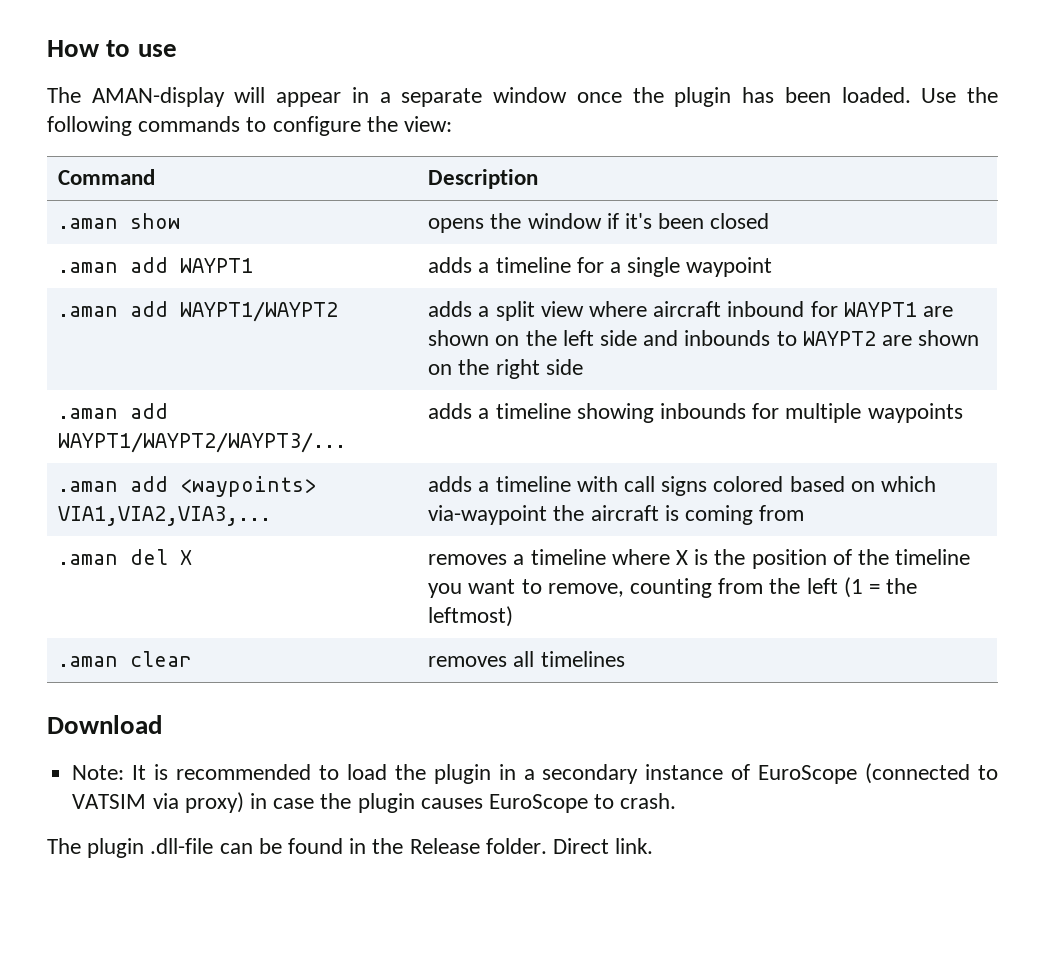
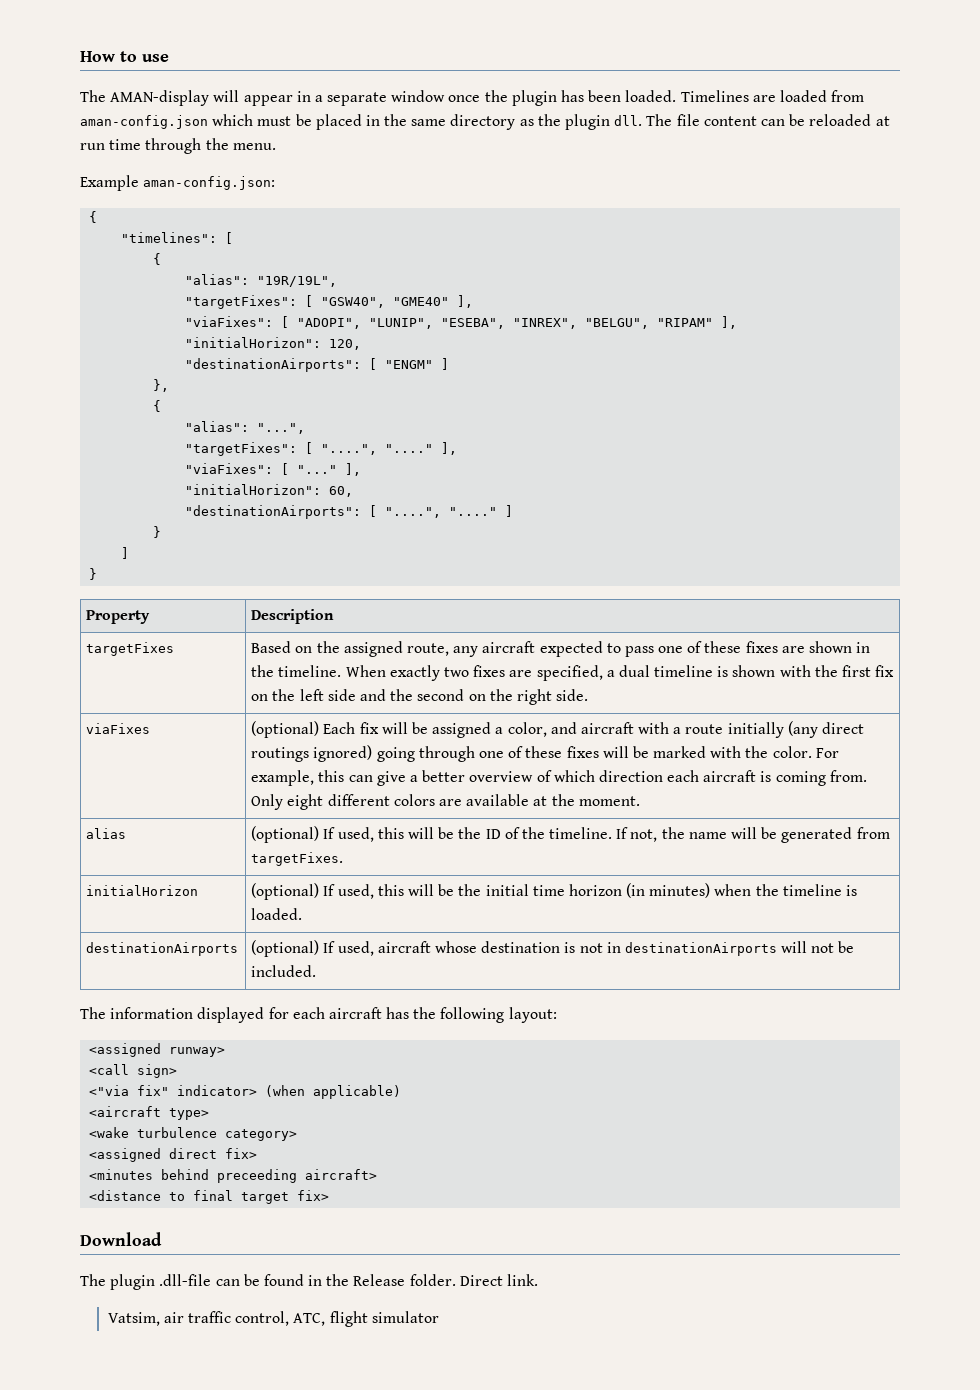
[921,87,999,103] [47,116,453,136] [58,169,156,185] [428,169,539,189] [58,213,181,229] [428,213,770,233] [58,257,254,273] [428,257,773,277] [58,301,339,322] [428,301,953,321] [428,330,490,346] Use the following commands to configure the view: // Command | Description // .aman show | opens the window if it's been closed // .aman add WAYPT1 | adds a timeline for a single waypoint // .aman add WAYPT1/WAYPT2 | adds a split view where aircraft inbound for WAYPT1 are shown -> [680,90,865,102] [80,114,890,130] [80,138,276,154] [80,175,276,191] [89,211,98,223] [121,232,234,244] [153,253,162,265] [185,274,338,287] [185,295,474,309] [185,316,738,329] [185,337,362,350] [185,358,450,372] [153,379,170,392] [153,400,162,412] [185,421,306,434] [185,442,458,456] [185,463,362,476] [185,484,354,497] [185,505,514,519] [153,526,162,538] [121,547,130,559] [89,568,98,580] [86,610,151,624] [251,609,335,624] [86,642,175,656] [251,641,871,657] [251,665,895,681] Timelines are loaded from aman-config.json which must be placed in the same directory as the plugin dll. The file content can be reloaded at run time through the menu. // Example aman-config.json: // { // "timelines": [ // { // "alias": "19R/19L", // "targetFixes": [ "GSW40", "GME40" ], // "viaFixes": [ "ADOPI", "LUNIP", "ESEBA", "INREX", "BELGU", "RIPAM" ], // "initialHorizon": 120, // "destinationAirports": [ "ENGM" ] // }, // { // "alias": "...", // "targetFixes": [ "....", "...." ], // "viaFixes": [ "..." ], // "initialHorizon": 60, // "destinationAirports": [ "....", "...." ] // } // ] // } // Property | Description // targetFixes | Based on the assigned route, any aircraft expected to pass one of these fixes are shown in the timeline. When exactly two fixes are specified, a dual timeline is shown with the first fix
[684,330,980,346] [428,359,583,379] [58,403,169,419] [58,432,347,453] [428,403,963,423] [58,476,317,497] [58,506,272,526] [428,476,936,496] [428,505,805,525] [58,549,193,565] [428,549,971,569] [428,577,918,598] [428,606,514,627] [58,651,193,667] [428,651,625,667] [47,715,162,734] [72,763,998,784] [72,792,677,813] inbounds to WAYPT2 are shown on the right side // .aman add WAYPT1/WAYPT2/WAYPT3/... | adds a timeline showing inbounds for multiple waypoints // .aman add <waypoints> VIA1,VIA2,VIA3,... | adds a timeline with call signs colored based on which via-waypoint the aircraft is coming from // .aman del X | removes a timeline where X is the position of the timeline you want to remove, counting from the left (1 = the leftmost) // .aman clear | removes all timelines // Download // Note: It is recommended to load the plugin in a secondary instance of EuroScope (connected to VATSIM via proxy) in case the plugin causes EuroScope to crash. -> [390,689,589,705] [86,723,151,734] [251,721,865,738] [251,745,839,762] [251,770,867,786] [251,794,640,810] [86,828,127,839] [251,826,890,843] [251,852,344,866] [86,885,199,896] [251,883,858,900] [251,908,303,920] [86,942,239,956] [251,940,855,957] [251,965,317,977] [80,1007,557,1023] [89,1043,226,1057] [89,1064,178,1078] [89,1085,402,1099] [89,1106,210,1120] [89,1127,298,1141] [89,1148,258,1162] [89,1169,378,1183] [89,1190,330,1204] [80,1232,162,1246] the second on the right side. // viaFixes | (optional) Each fix will be assigned a color, and aircraft with a route initially (any direct routings ignored) going through one of these fixes will be marked with the color. For example, this can give a better overview of which direction each aircraft is coming from. Only eight different colors are available at the moment. // alias | (optional) If used, this will be the ID of the timeline. If not, the name will be generated from targetFixes. // initialHorizon | (optional) If used, this will be the initial time horizon (in minutes) when the timeline is loaded. // destinationAirports | (optional) If used, aircraft whose destination is not in destinationAirports will not be included. // The information displayed for each aircraft has the following layout: // <assigned runway> // <call sign> // <"via fix" indicator> (when applicable) // <aircraft type> // <wake turbulence category> // <assigned direct fix> // <minutes behind preceeding aircraft> // <distance to final target fix> // Download
(654, 846) none -> [107,1311,439,1327] // Vatsim, air traffic control, ATC, flight simulator

